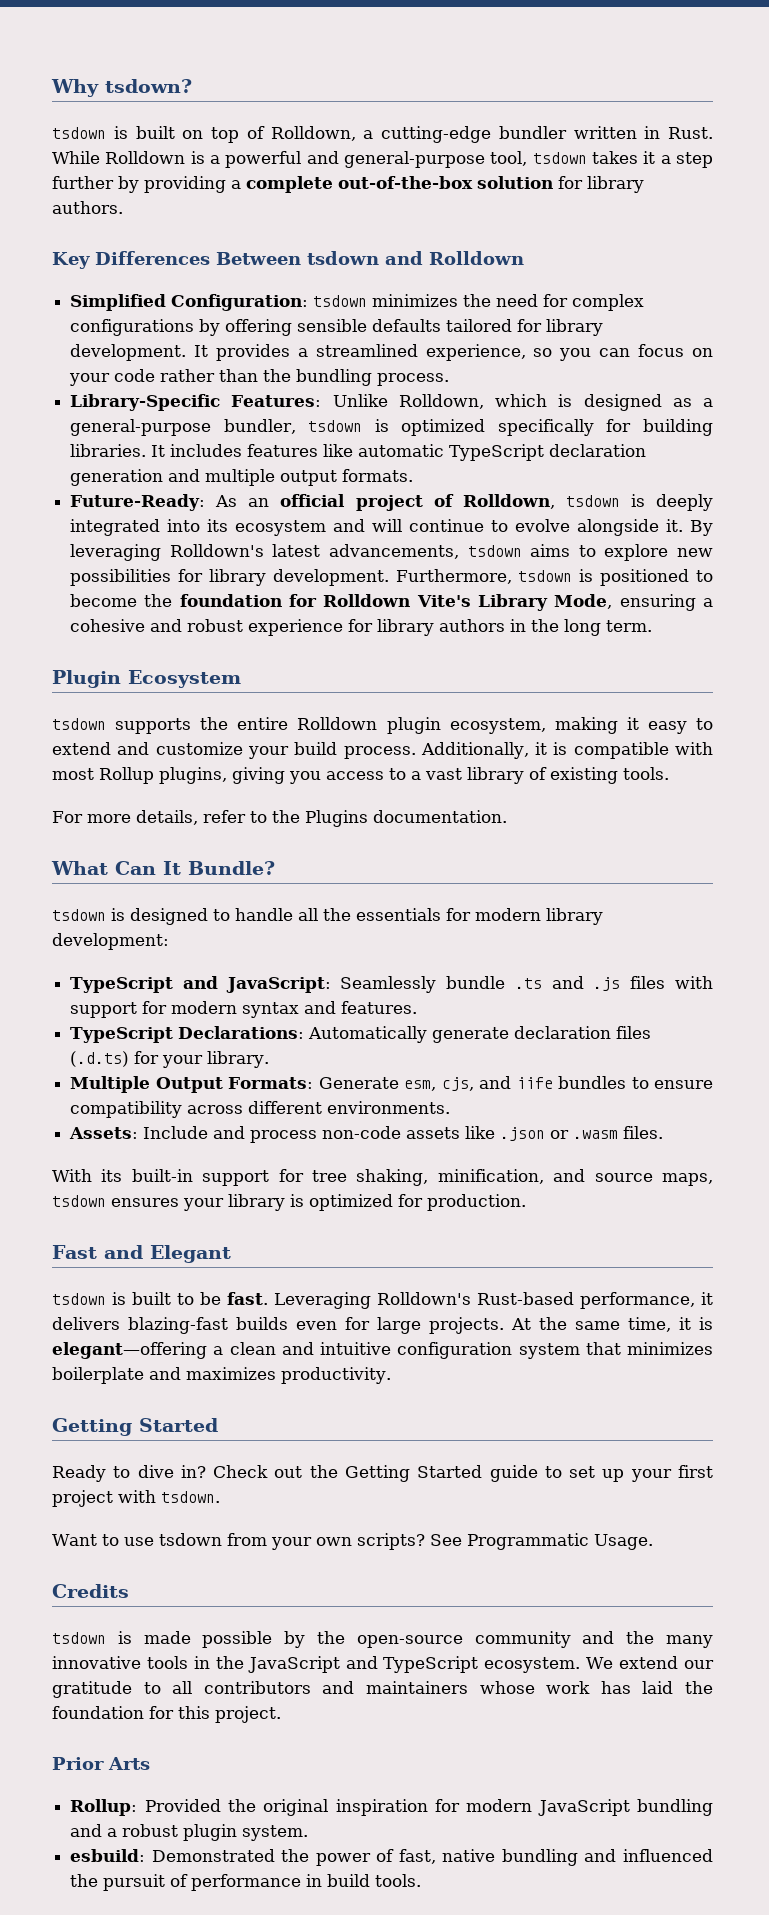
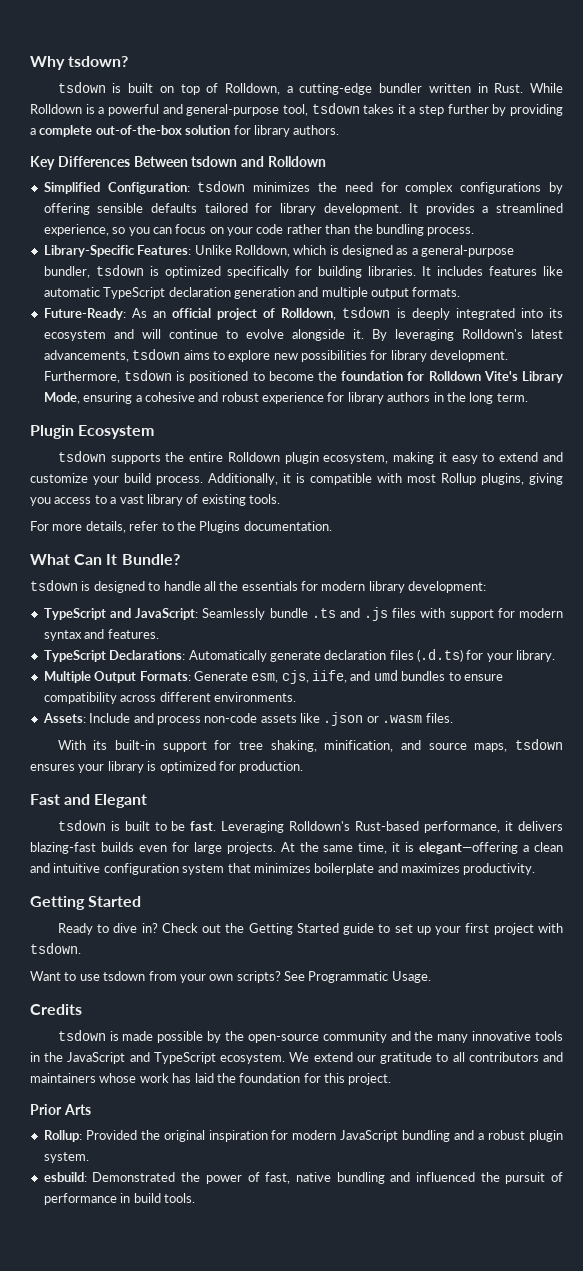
[479,1076,553,1089] and iife -> [312,670,398,683] iife, and umd

